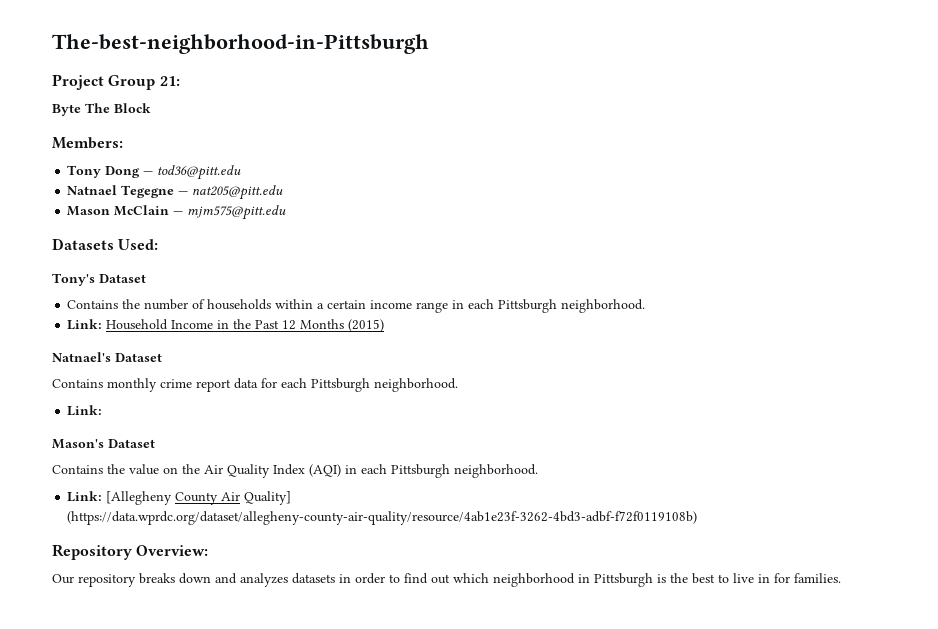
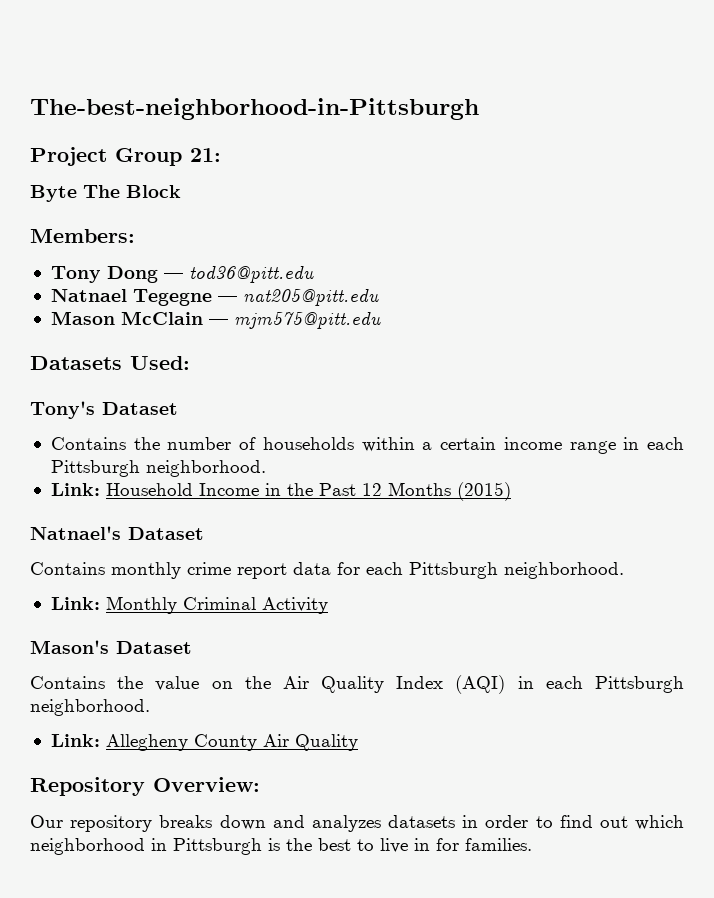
(103, 410) none -> [105,596,328,614] Monthly Criminal Activity
[106,491,173,505] [Allegheny -> [105,734,188,751] Allegheny
[244,491,292,505] [67,511,698,525] Quality] (https://data.wprdc.org/dataset/allegheny-county-air-quality/resource/4ab1e23f-3262-4bd3-adbf-f72f0119108b) -> [294,734,358,751] Quality

